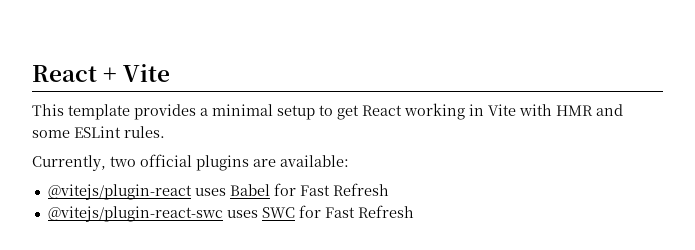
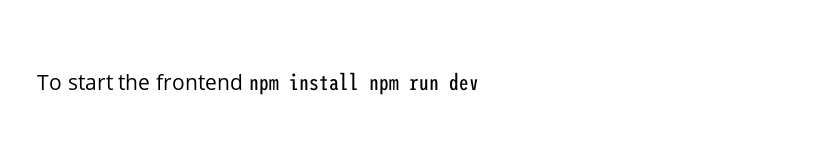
[32,64,171,82] [32,103,623,120] [32,126,165,138] [32,154,349,171] [47,183,389,200] [47,205,414,222] React + Vite // This template provides a minimal setup to get React working in Vite with HMR and some ESLint rules. // Currently, two official plugins are available: // @vitejs/plugin-react uses Babel for Fast Refresh // @vitejs/plugin-react-swc uses SWC for Fast Refresh -> [37,72,479,95] To start the frontend npm install npm run dev

